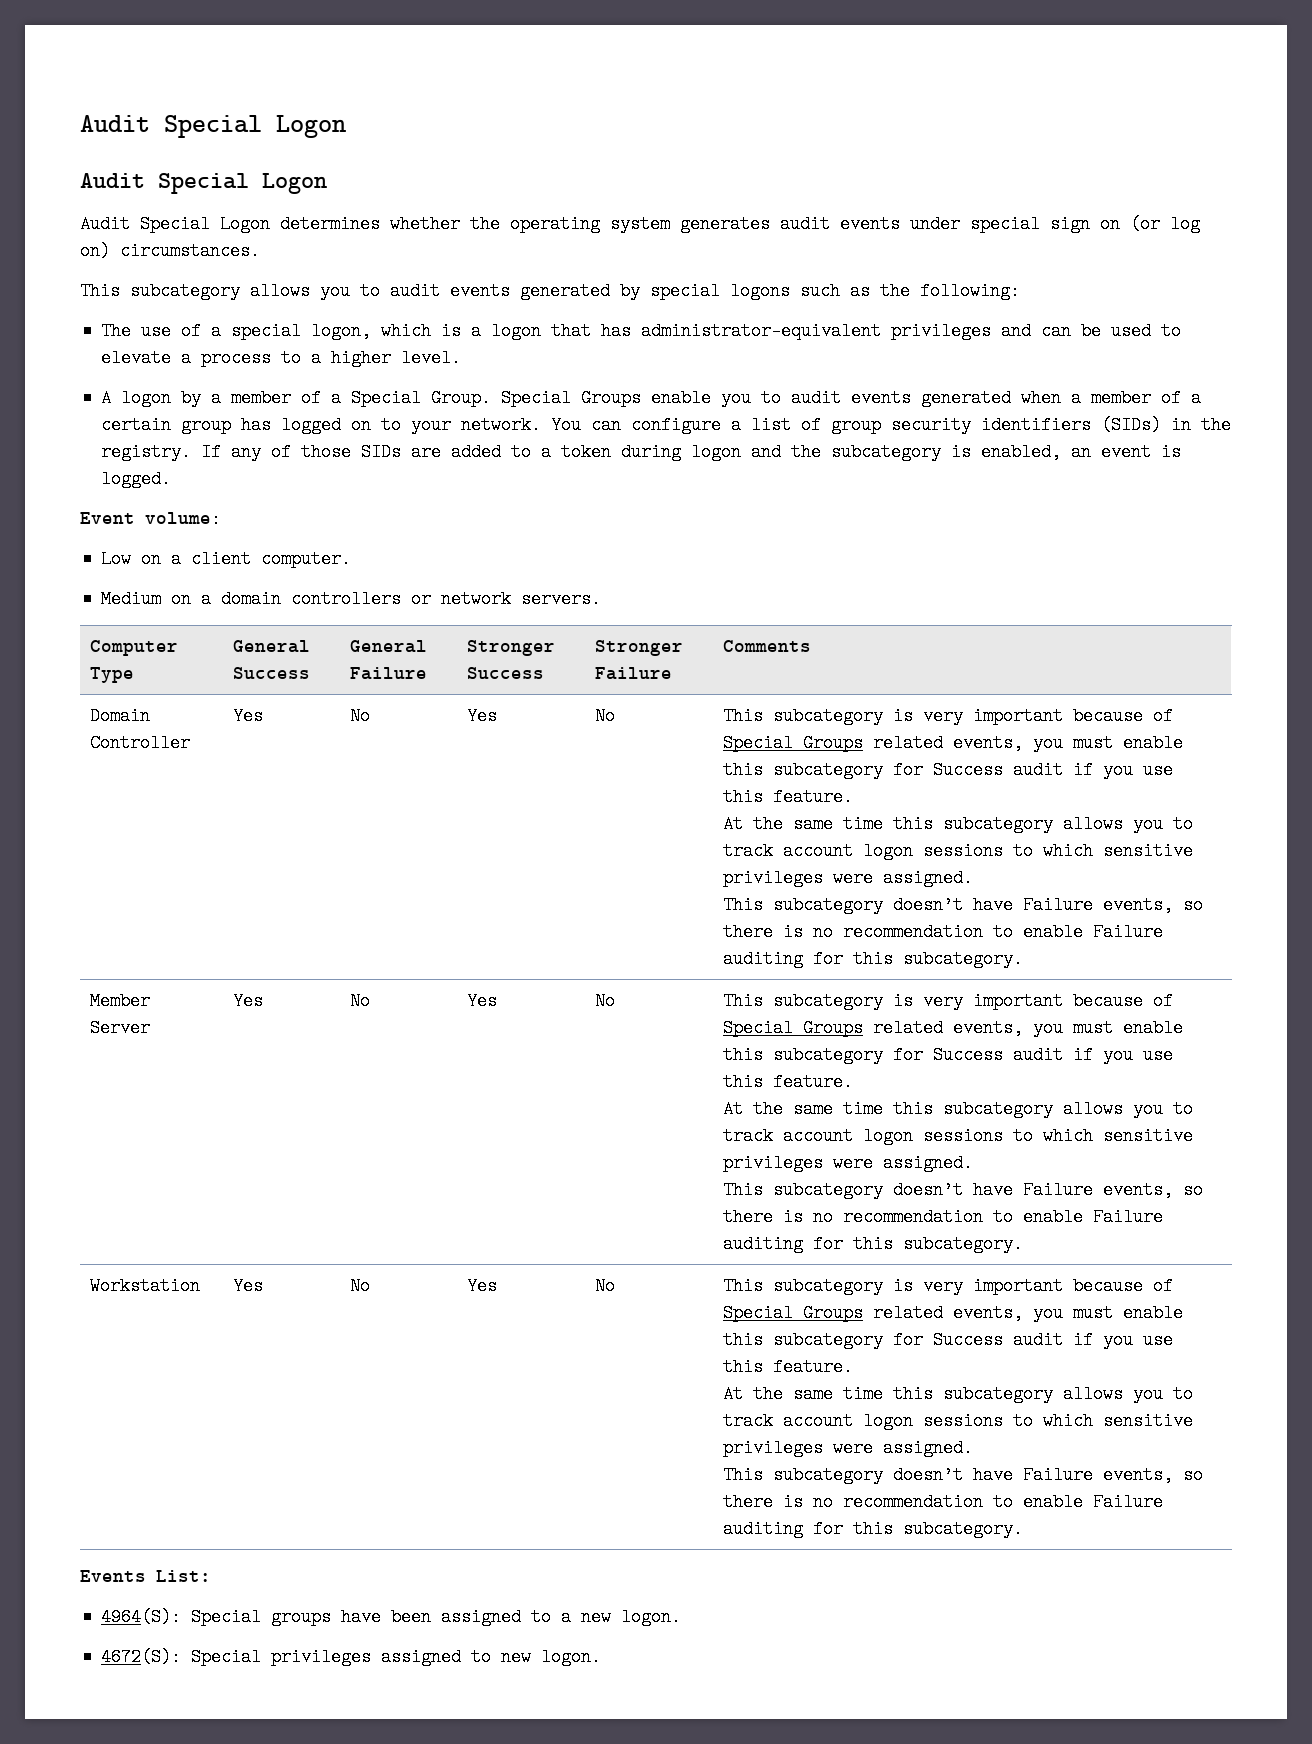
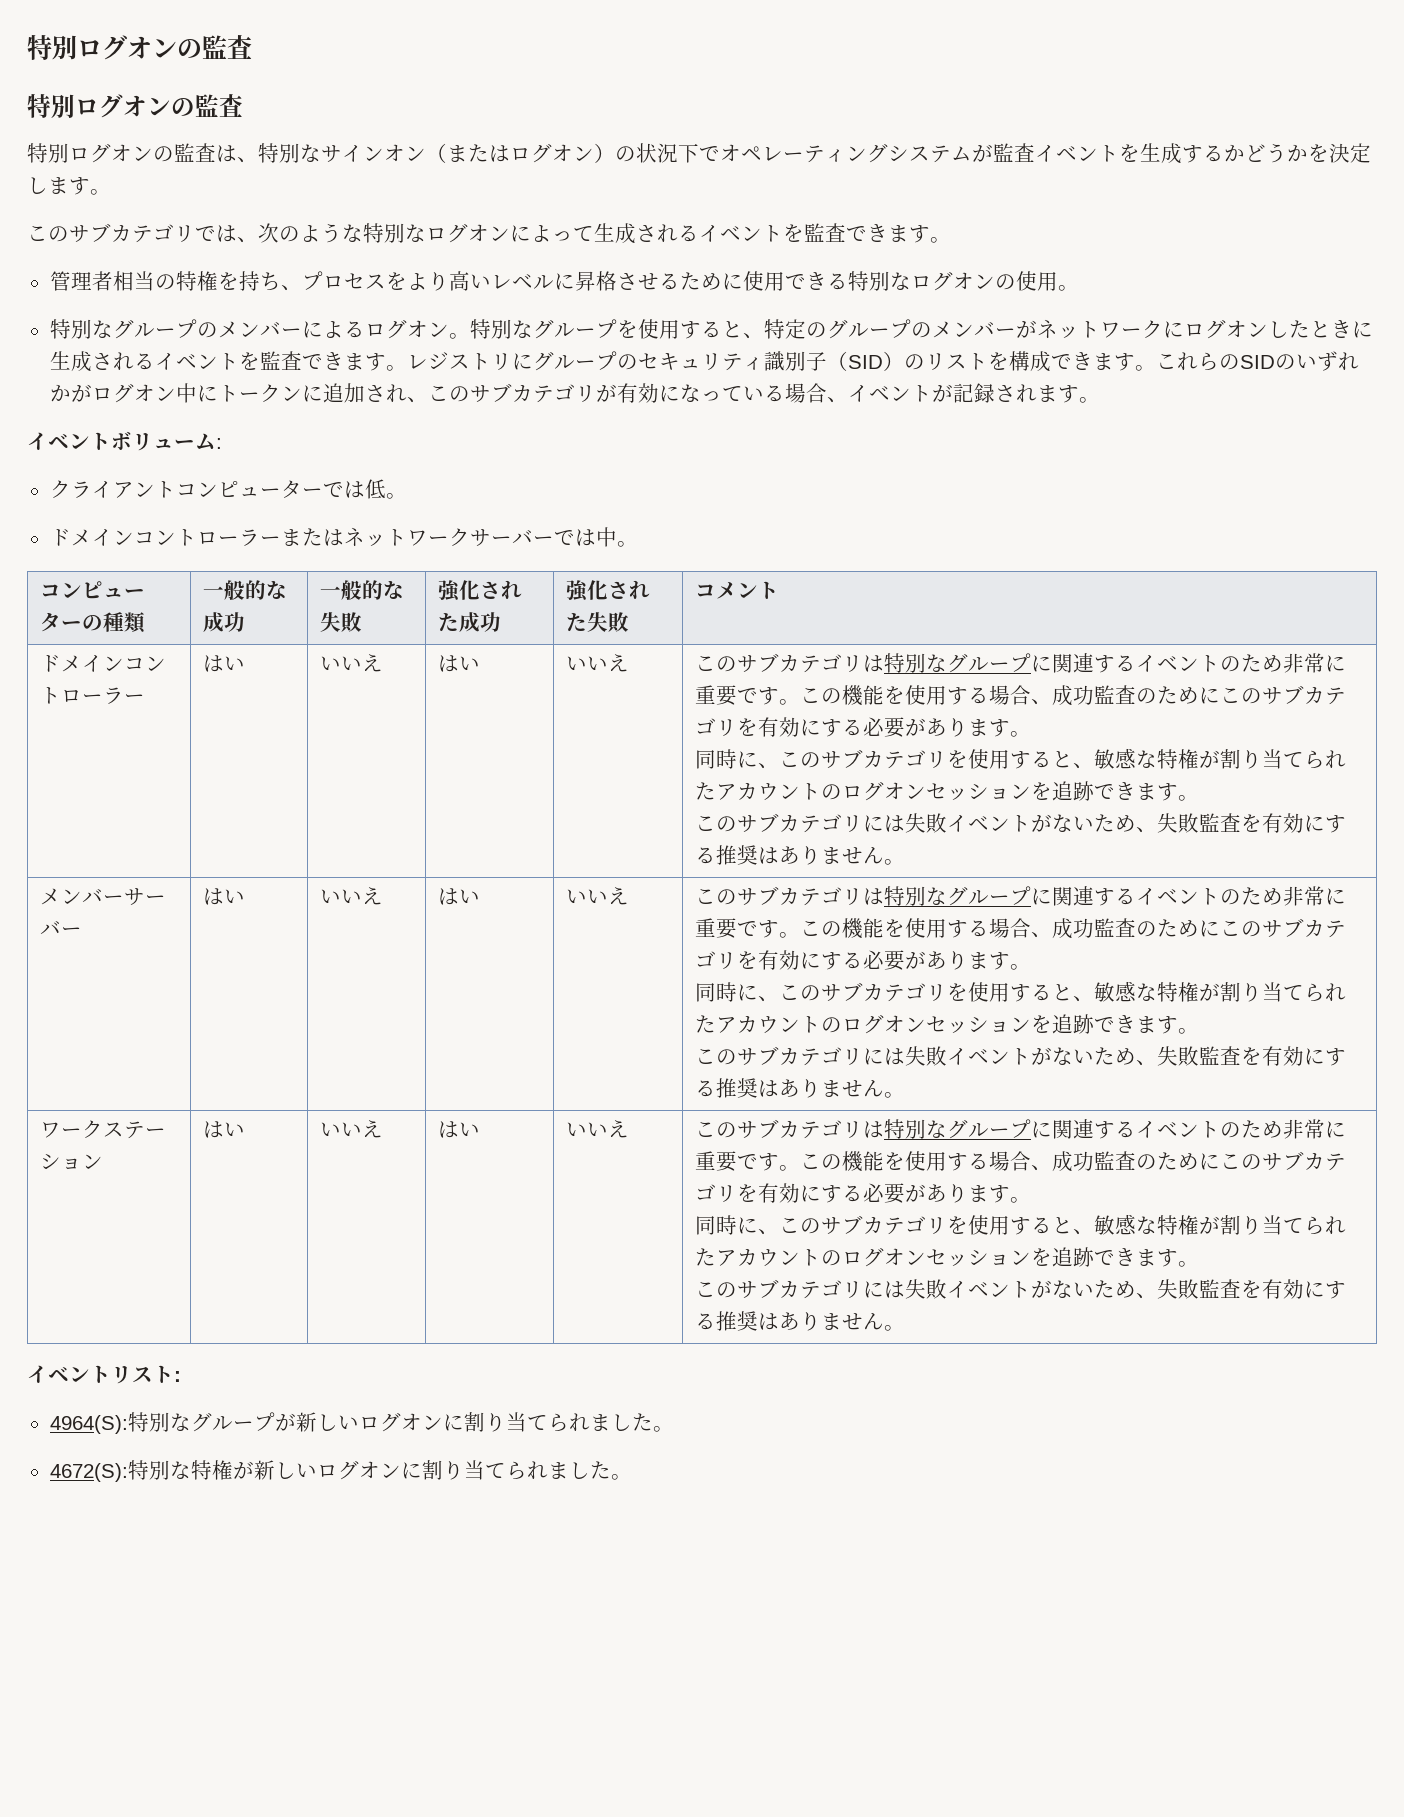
[80,115,347,138] [80,173,327,194] [80,215,1200,233] [80,242,260,260] [80,282,1020,300] [101,322,1182,340] [101,349,462,367] [101,389,1202,407] [101,416,1232,434] [101,443,1182,461] [101,470,172,488] [80,510,221,528] [101,550,352,568] [101,590,602,608] [89,640,178,656] [89,667,134,683] [232,640,310,653] [232,667,310,679] [349,640,427,653] [349,667,427,680] [466,640,555,656] [466,667,544,679] [594,640,683,656] [594,667,672,680] [722,640,811,652] [89,707,150,725] [89,734,190,752] [232,707,263,725] [349,707,370,725] [466,707,497,725] [594,707,615,725] [722,707,1173,725] [722,734,1183,752] [722,761,1173,779] [722,788,853,806] [722,815,1193,833] [722,842,1193,860] [722,869,973,887] [722,896,1203,914] [722,923,1163,941] [722,950,1023,968] [89,992,150,1010] [89,1019,150,1037] [232,992,263,1010] [349,992,370,1010] [466,992,497,1010] [594,992,615,1010] [722,992,1173,1010] [722,1019,1183,1037] [722,1046,1173,1064] [722,1073,853,1091] [722,1100,1193,1118] [722,1127,1193,1145] [722,1154,973,1172] [722,1181,1203,1199] [722,1208,1163,1226] [722,1235,1023,1253] [89,1277,200,1295] [232,1277,263,1295] [349,1277,370,1295] [466,1277,497,1295] [594,1277,615,1295] [722,1277,1173,1295] [722,1304,1183,1322] [722,1331,1173,1349] [722,1358,853,1376] [722,1385,1193,1403] [722,1412,1193,1430] [722,1439,973,1457] [722,1466,1203,1484] [722,1493,1163,1511] [722,1520,1023,1538] [80,1570,211,1582] [101,1608,682,1626] [101,1648,602,1666] Audit Special Logon // Audit Special Logon // Audit Special Logon determines whether the operating system generates audit events under special sign on (or log on) circumstances. // This subcategory allows you to audit events generated by special logons such as the following: // The use of a special logon, which is a logon that has administrator-equivalent privileges and can be used to elevate a process to a higher level. // A logon by a member of a Special Group. Special Groups enable you to audit events generated when a member of a certain group has logged on to your network. You can configure a list of group security identifiers (SIDs) in the registry. If any of those SIDs are added to a token during logon and the subcategory is enabled, an event is logged. // Event volume: // Low on a client computer. // Medium on a domain controllers or network servers. // Computer Type | General Success | General Failure | Stronger Success | Stronger Failure | Comments // Domain Controller | Yes | No | Yes | No | This subcategory is very important because of Special Groups related events, you must enable this subcategory for Success audit if you use this feature. // At the same time this subcategory allows you to track account logon sessions to which sensitive privileges were assigned. // This subcategory doesn’t have Failure events, so there is no recommendation to enable Failure auditing for this subcategory. // Member Server | Yes | No | Yes | No | This subcategory is very important because of Special Groups related events, you must enable this subcategory for Success audit if you use this feature. // At the same time this subcategory allows you to track account logon sessions to which sensitive privileges were assigned. // This subcategory doesn’t have Failure events, so there is no recommendation to enable Failure auditing for this subcategory. // Workstation | Yes | No | Yes | No | This subcategory is very important because of Special Groups related events, you must enable this subcategory for Success audit if you use this feature. // At the same time this subcategory allows you to track account logon sessions to which sensitive privileges were assigned. // This subcategory doesn’t have Failure events, so there is no recommendation to enable Failure auditing for this subcategory. // Events List: // 4964(S): Special groups have been assigned to a new logon. // 4672(S): Special privileges assigned to new logon. -> [27,35,252,60] [27,94,243,118] [27,143,1371,164] [27,177,111,195] [27,223,951,244] [49,271,1079,291] [49,319,1373,339] [49,351,1359,372] [49,383,1100,403] [27,431,222,451] [49,479,407,499] [49,527,638,547] [40,581,146,599] [40,612,147,633] [203,580,288,600] [203,612,246,632] [320,580,405,600] [320,612,363,632] [438,580,523,602] [438,612,502,632] [566,580,651,602] [566,612,630,632] [695,581,780,599] [40,655,167,672] [40,687,146,704] [203,655,246,672] [320,654,384,672] [438,655,481,672] [566,654,630,672] [695,653,1347,673] [695,685,1347,706] [695,717,1032,738] [695,748,1347,769] [695,781,1200,801] [695,813,1347,833] [695,845,906,865] [40,888,167,905] [40,921,83,936] [203,888,246,905] [320,887,384,905] [438,888,481,905] [566,887,630,905] [695,886,1347,906] [695,918,1347,939] [695,950,1032,971] [695,981,1347,1002] [695,1014,1200,1034] [695,1046,1347,1066] [695,1078,906,1098] [40,1120,167,1139] [40,1154,104,1169] [203,1121,246,1138] [320,1120,384,1138] [438,1121,481,1138] [566,1120,630,1138] [695,1119,1347,1139] [695,1151,1347,1172] [695,1183,1032,1204] [695,1214,1347,1235] [695,1247,1200,1267] [695,1279,1347,1299] [695,1311,906,1331] [27,1365,181,1384] [49,1412,674,1434] [49,1460,632,1482] 特別ログオンの監査 // 特別ログオンの監査 // 特別ログオンの監査は、特別なサインオン（またはログオン）の状況下でオペレーティングシステムが監査イベントを生成するかどうかを決定します。 // このサブカテゴリでは、次のような特別なログオンによって生成されるイベントを監査できます。 // 管理者相当の特権を持ち、プロセスをより高いレベルに昇格させるために使用できる特別なログオンの使用。 // 特別なグループのメンバーによるログオン。特別なグループを使用すると、特定のグループのメンバーがネットワークにログオンしたときに生成されるイベントを監査できます。レジストリにグループのセキュリティ識別子（SID）のリストを構成できます。これらのSIDのいずれかがログオン中にトークンに追加され、このサブカテゴリが有効になっている場合、イベントが記録されます。 // イベントボリューム: // クライアントコンピューターでは低。 // ドメインコントローラーまたはネットワークサーバーでは中。 // コンピューターの種類 | 一般的な成功 | 一般的な失敗 | 強化された成功 | 強化された失敗 | コメント // ドメインコントローラー | はい | いいえ | はい | いいえ | このサブカテゴリは特別なグループに関連するイベントのため非常に重要です。この機能を使用する場合、成功監査のためにこのサブカテゴリを有効にする必要があります。 // 同時に、このサブカテゴリを使用すると、敏感な特権が割り当てられたアカウントのログオンセッションを追跡できます。 // このサブカテゴリには失敗イベントがないため、失敗監査を有効にする推奨はありません。 // メンバーサーバー | はい | いいえ | はい | いいえ | このサブカテゴリは特別なグループに関連するイベントのため非常に重要です。この機能を使用する場合、成功監査のためにこのサブカテゴリを有効にする必要があります。 // 同時に、このサブカテゴリを使用すると、敏感な特権が割り当てられたアカウントのログオンセッションを追跡できます。 // このサブカテゴリには失敗イベントがないため、失敗監査を有効にする推奨はありません。 // ワークステーション | はい | いいえ | はい | いいえ | このサブカテゴリは特別なグループに関連するイベントのため非常に重要です。この機能を使用する場合、成功監査のためにこのサブカテゴリを有効にする必要があります。 // 同時に、このサブカテゴリを使用すると、敏感な特権が割り当てられたアカウントのログオンセッションを追跡できます。 // このサブカテゴリには失敗イベントがないため、失敗監査を有効にする推奨はありません。 // イベントリスト: // 4964(S):特別なグループが新しいログオンに割り当てられました。 // 4672(S):特別な特権が新しいログオンに割り当てられました。

